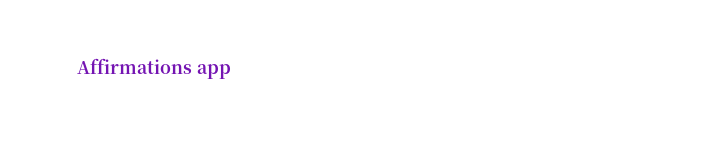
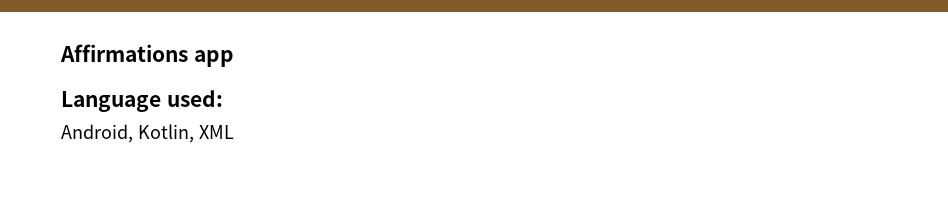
(231, 71) none -> [61,90,223,112] [61,124,234,143] // Language used: // Android, Kotlin, XML

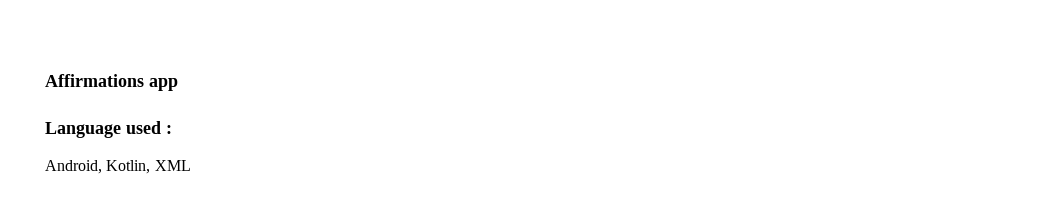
[166,90,223,107] used: -> [126,121,172,134] used :

